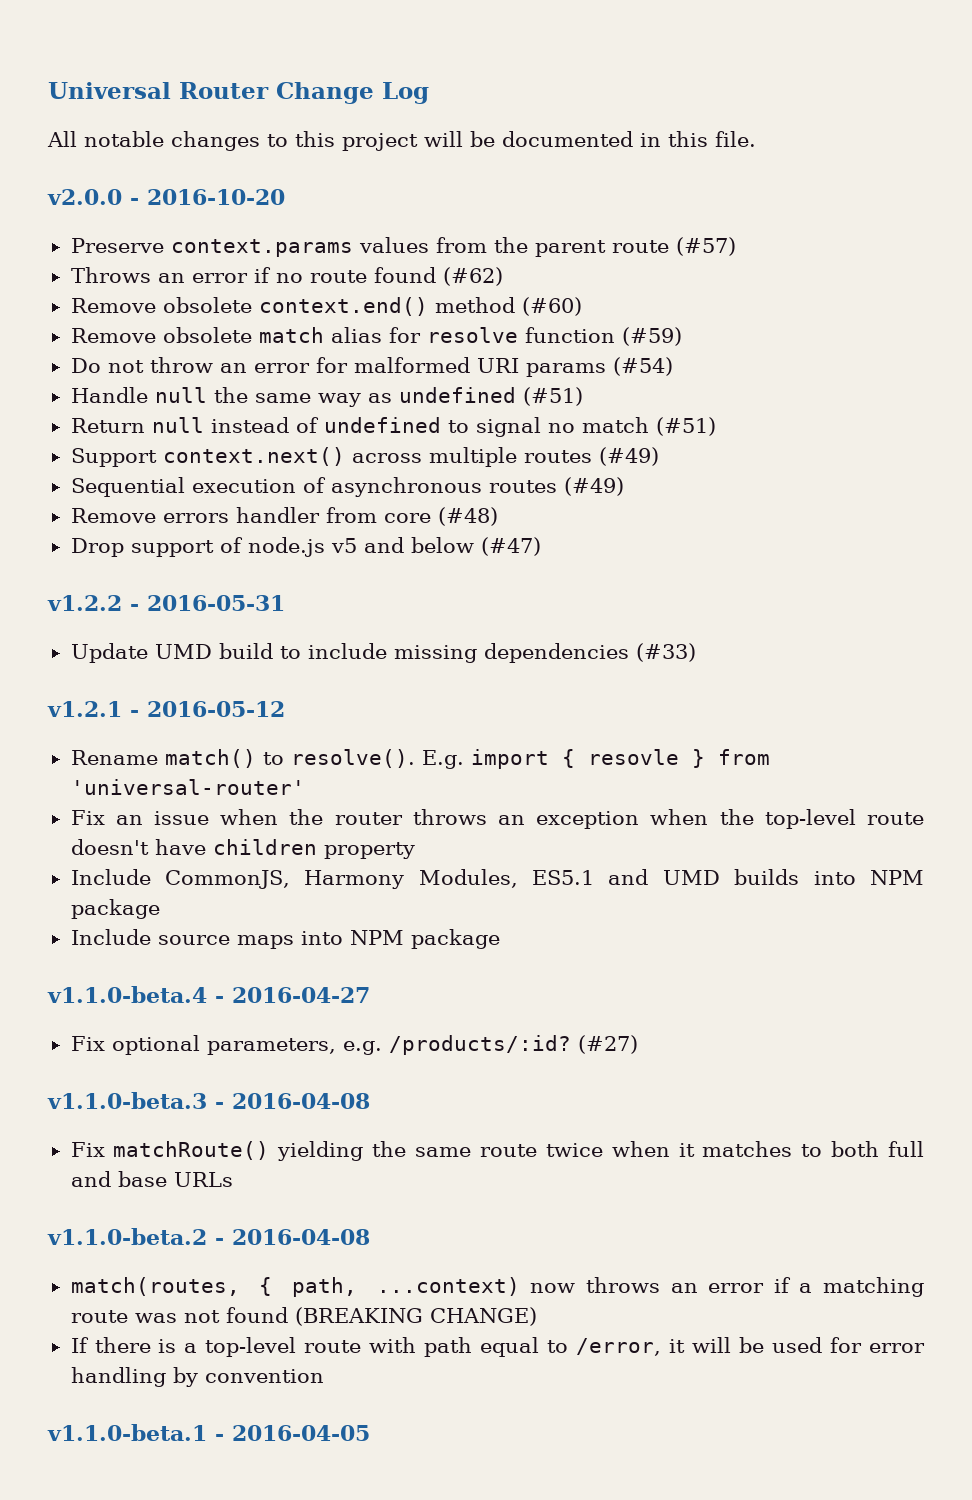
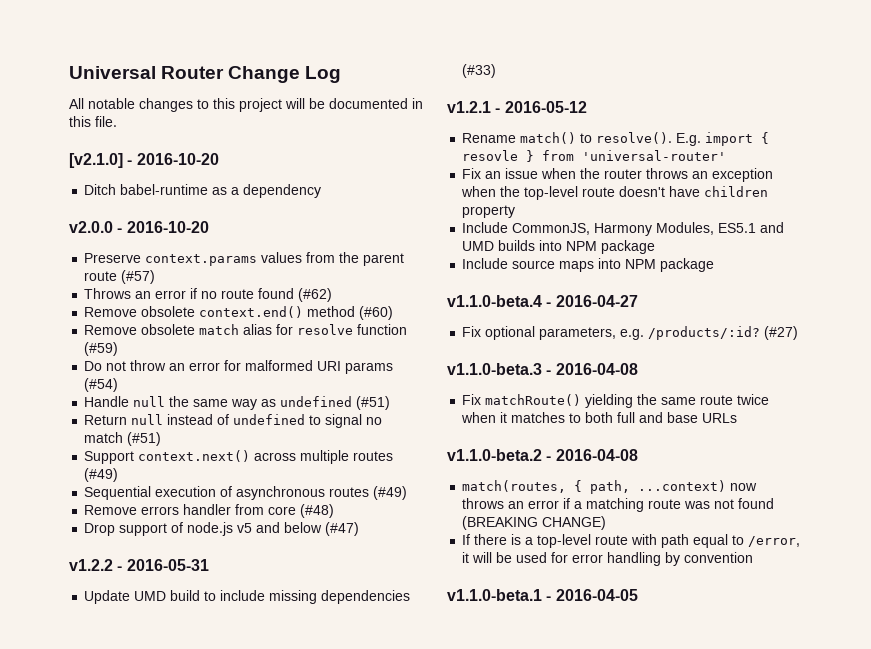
(756, 139) none -> [69,153,219,168] [84,184,322,198] // [v2.1.0] - 2016-10-20 // Ditch babel-runtime as a dependency

